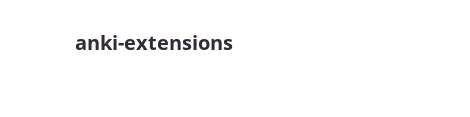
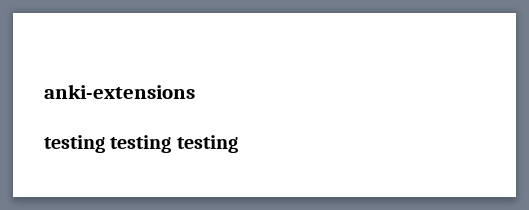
(233, 42) none -> [44,135,238,153] // testing testing testing

